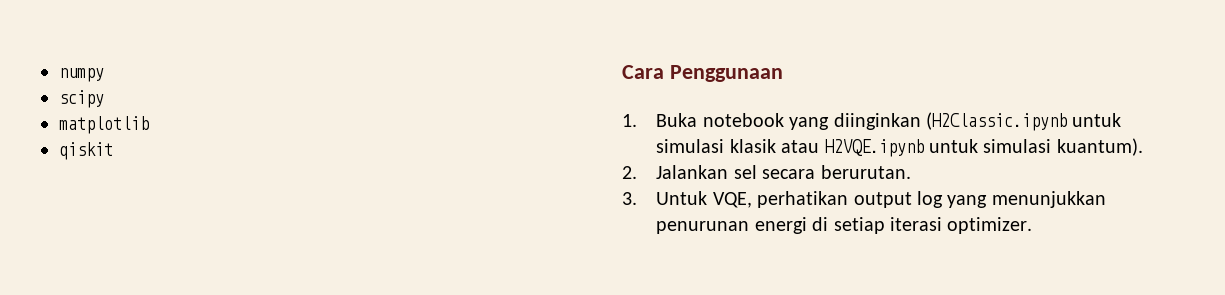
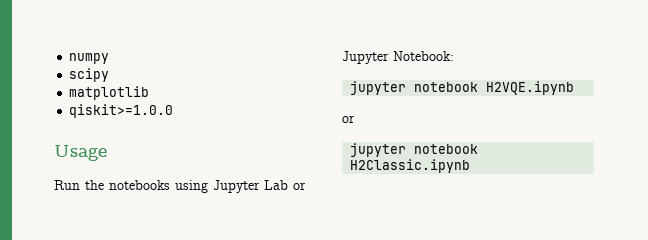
[59,142,113,160] [622,65,783,82] [622,112,1122,131] [656,138,1143,157] [622,165,911,179] [622,191,1106,208] [656,217,1033,234] qiskit // Cara Penggunaan // 1. Buka notebook yang diinginkan (H2Classic.ipynb untuk simulasi klasik atau H2VQE.ipynb untuk simulasi kuantum). // 2. Jalankan sel secara berurutan. // 3. Untuk VQE, perhatikan output log yang menunjukkan penurunan energi di setiap iterasi optimizer. -> [69,104,174,118] [54,145,107,161] [54,180,306,193] [342,51,454,64] [350,81,575,95] [342,115,355,123] [350,143,479,157] [350,159,471,173] qiskit>=1.0.0 // Usage // Run the notebooks using Jupyter Lab or Jupyter Notebook: // jupyter notebook H2VQE.ipynb // or // jupyter notebook H2Classic.ipynb

